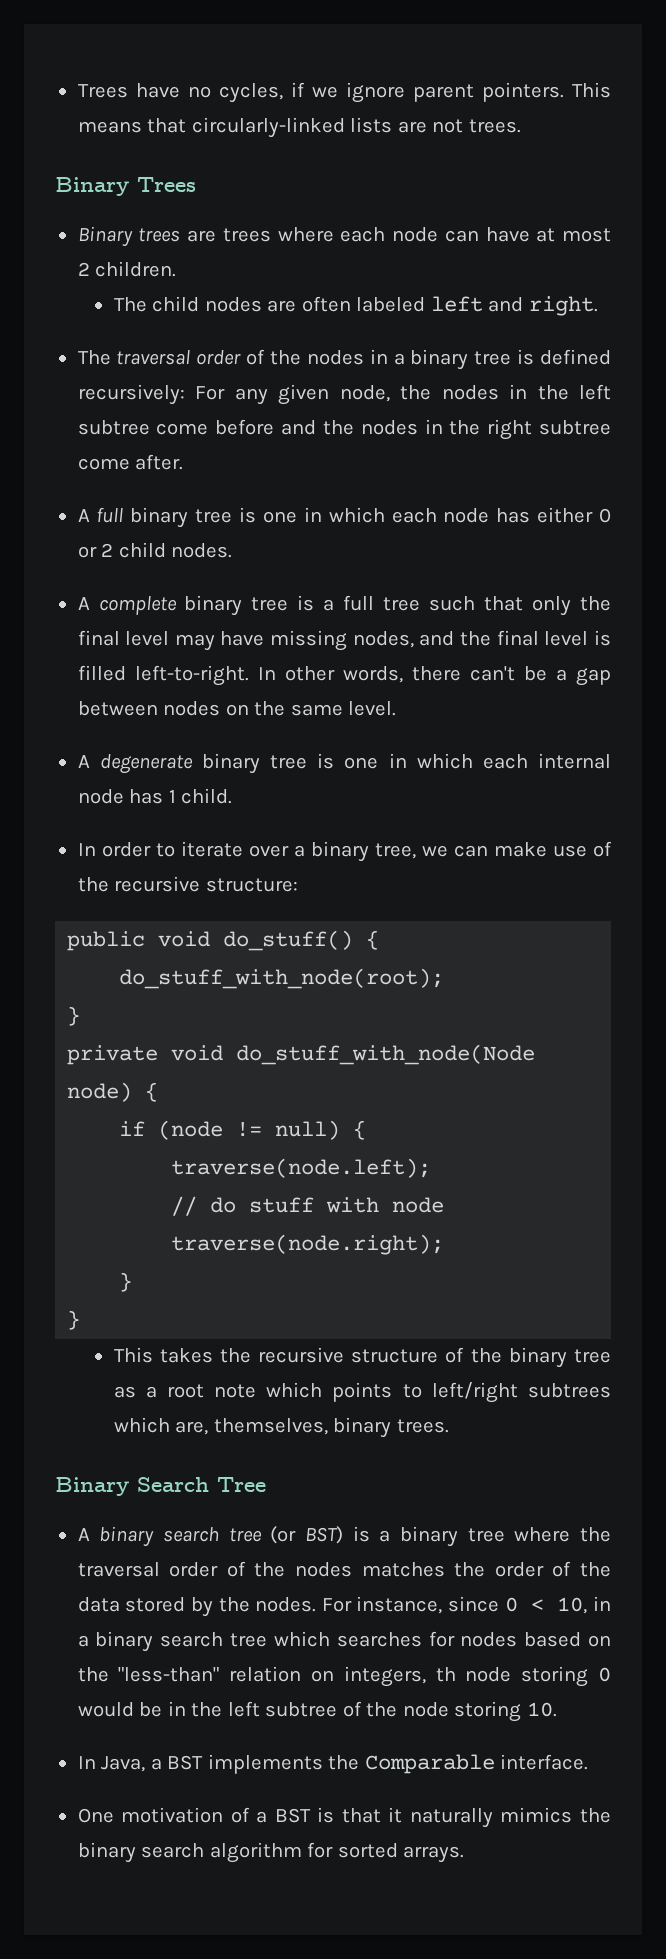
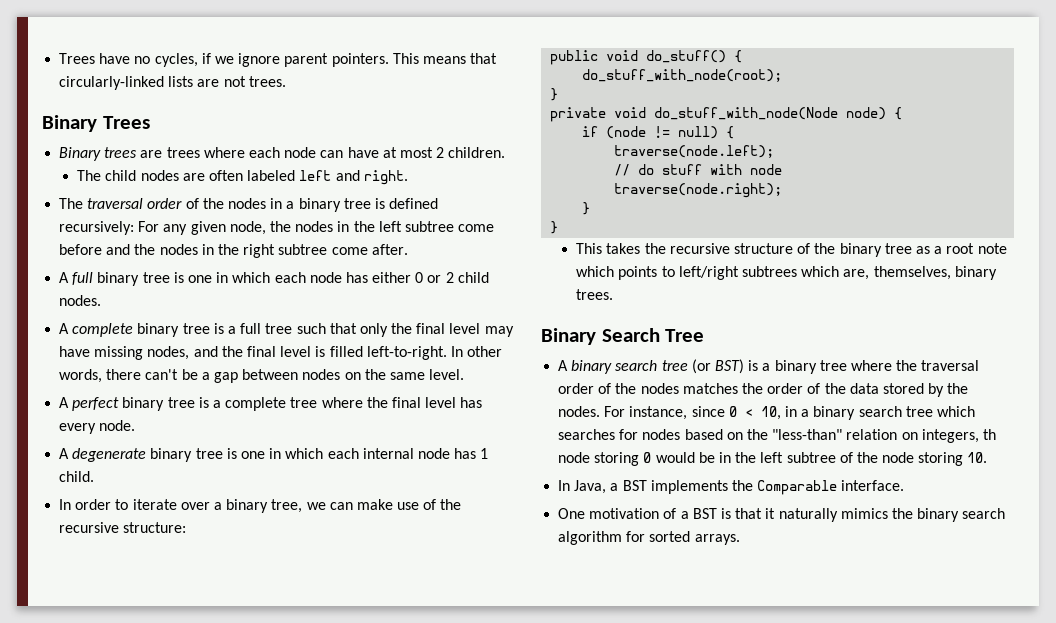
(397, 708) none -> [59,397,483,411] [59,420,136,434] // A perfect binary tree is a complete tree where the final level has every node.

